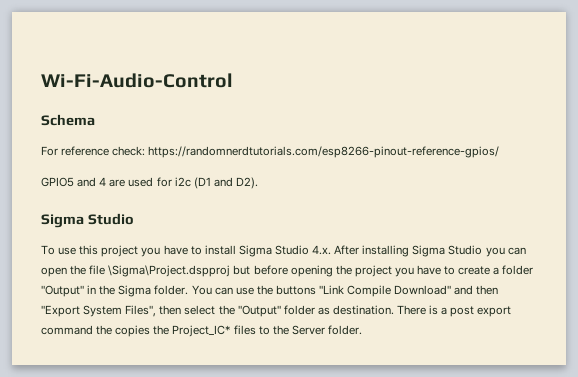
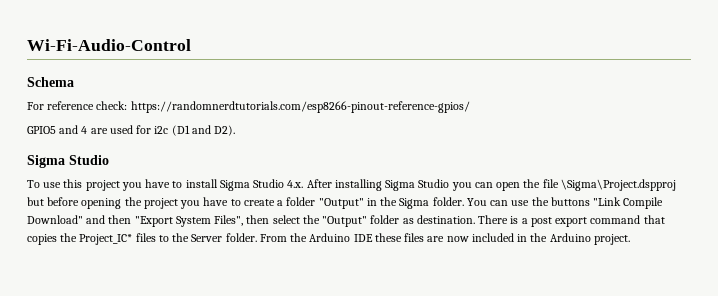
[96,325,113,335] the -> [643,215,665,224] that
(362, 330) none -> [259,233,630,245] From the Arduino IDE these files are now included in the Arduino project.

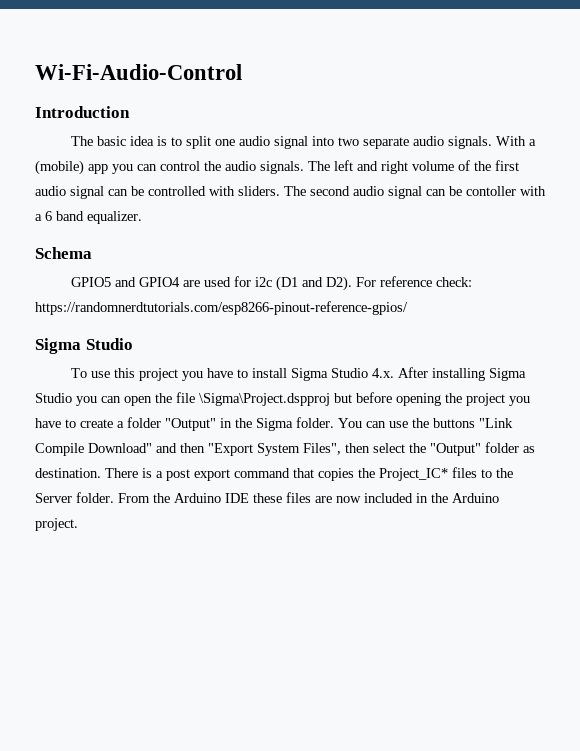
[27,77,74,87] [27,101,470,113] Schema // For reference check: https://randomnerdtutorials.com/esp8266-pinout-reference-gpios/ -> [35,106,130,118] [70,136,536,149] [35,160,519,175] [35,186,546,199] [35,211,142,224] [35,247,92,259] Introduction // The basic idea is to split one audio signal into two separate audio signals. With a (mobile) app you can control the audio signals. The left and right volume of the first audio signal can be controlled with sliders. The second audio signal can be contoller with a 6 band equalizer. // Schema
[81,126,88,134] 4 -> [138,277,180,287] GPIO4
(236, 130) none -> [355,276,472,287] [35,301,408,315] For reference check: https://randomnerdtutorials.com/esp8266-pinout-reference-gpios/

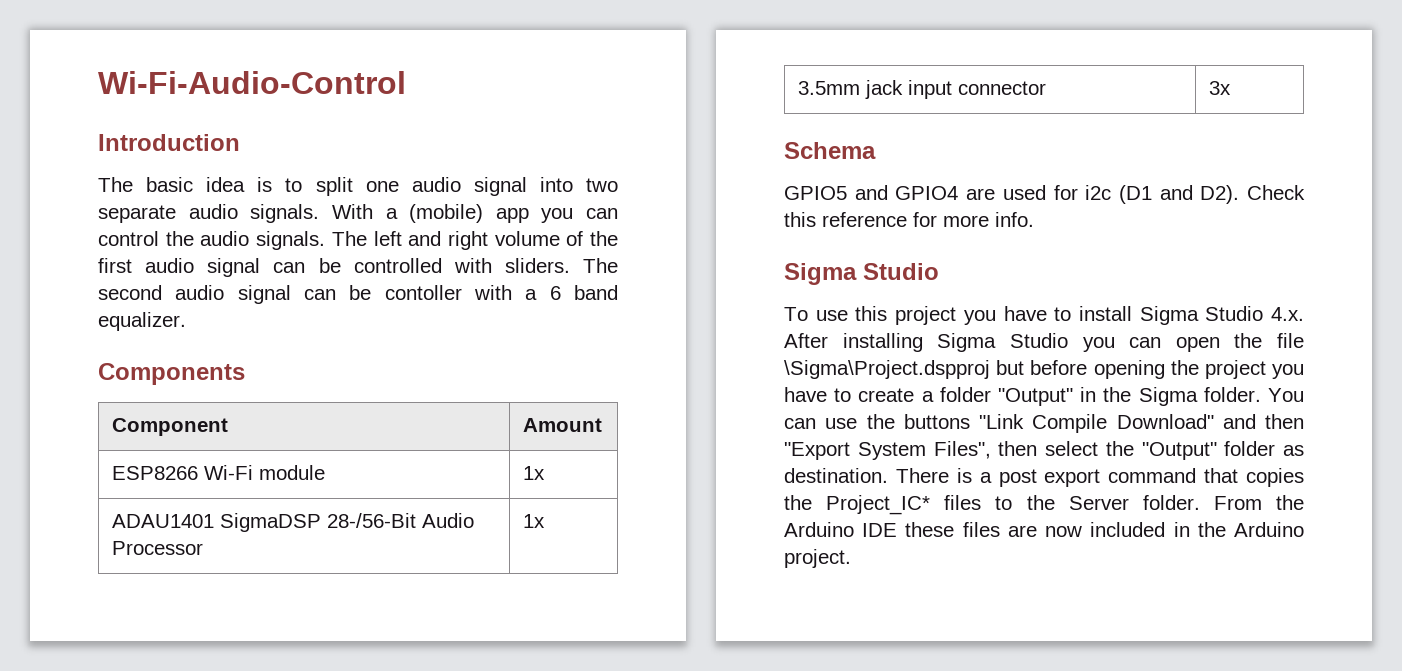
(142, 217) none -> [98,363,245,385] [111,418,228,436] [522,418,602,432] [111,465,325,480] [522,466,545,480] [111,513,474,532] [111,541,203,555] [522,514,545,528] [797,80,1046,99] [1208,81,1231,95] // Components // Component | Amount // ESP8266 Wi-Fi module | 1x // ADAU1401 SigmaDSP 28-/56-Bit Audio Processor | 1x // 3.5mm jack input connector | 3x
[355,276,472,287] [35,301,408,315] For reference check: https://randomnerdtutorials.com/esp8266-pinout-reference-gpios/ -> [1247,185,1305,200] [784,212,1034,227] Check this reference for more info.

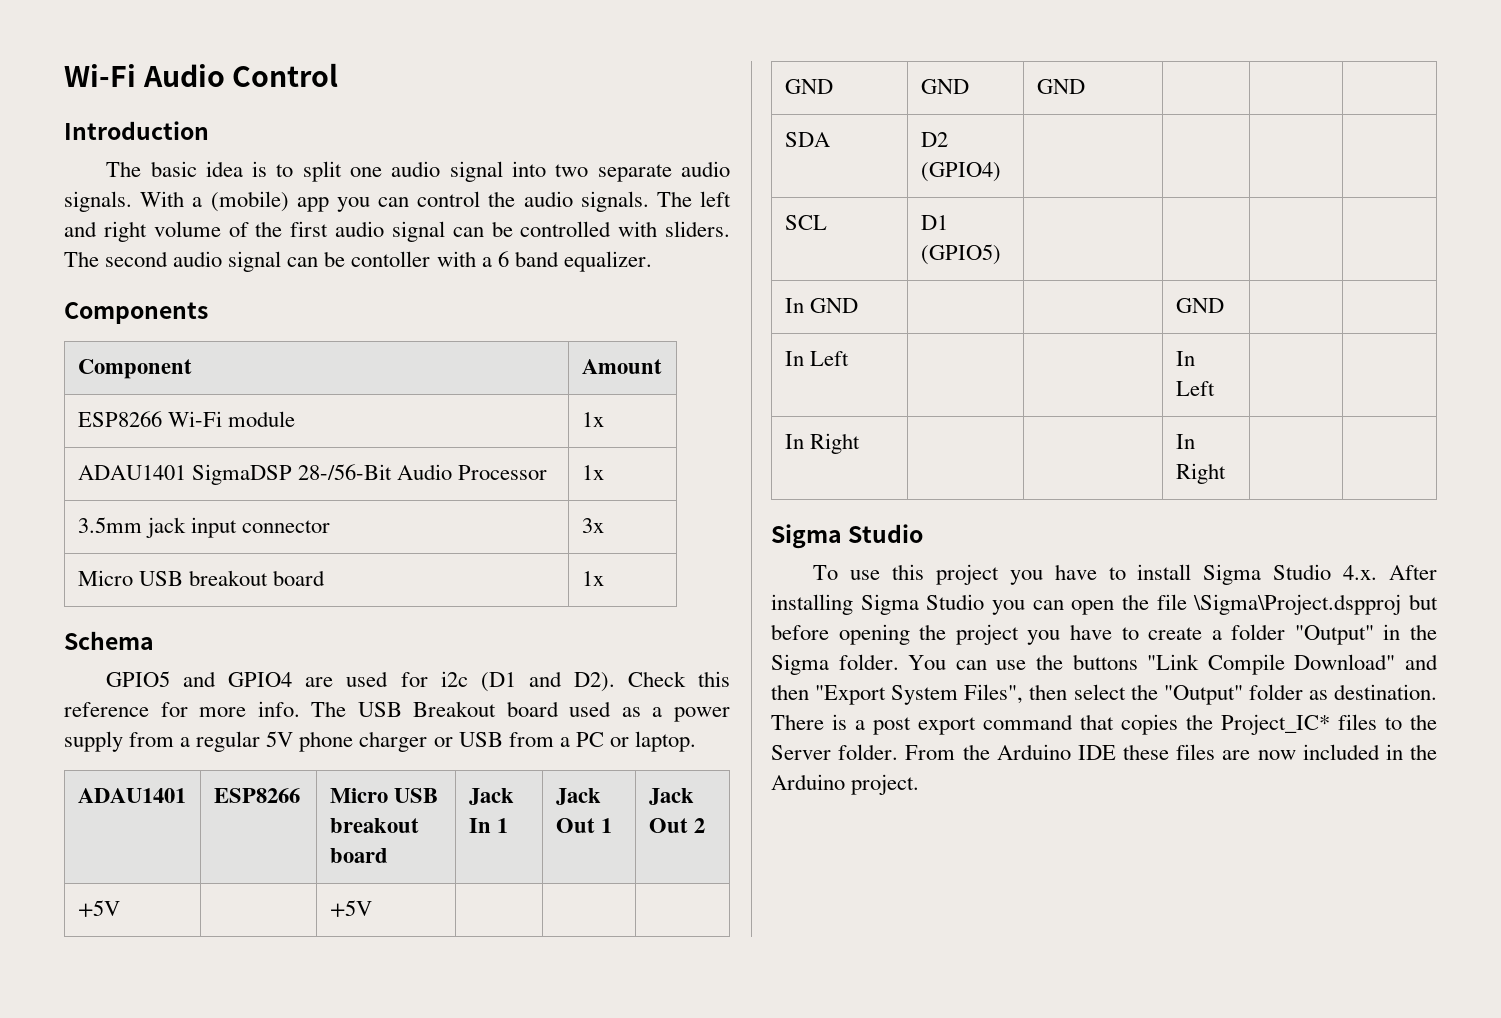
[98,71,406,94] Wi-Fi-Audio-Control -> [64,63,339,87] Wi-Fi Audio Control
(1231, 88) none -> [77,570,325,586] [581,571,604,586] // Micro USB breakout board | 1x
(1034, 219) none -> [311,701,730,722] [64,731,696,752] [77,788,186,803] [213,788,300,803] [329,788,438,803] [329,818,419,833] [329,848,388,863] [468,788,514,805] [468,818,508,833] [555,788,601,805] [555,818,612,833] [648,788,694,805] [648,818,705,833] [77,900,120,917] [329,900,372,917] [784,79,833,94] [920,79,969,94] [1036,79,1085,94] [784,132,830,147] [920,132,948,147] [920,162,1001,182] [784,215,827,230] [920,215,948,230] [920,244,1001,265] [784,298,858,313] [1175,298,1224,313] [784,351,849,366] [1175,351,1195,366] [1175,381,1215,396] [784,433,860,454] [1175,434,1195,449] [1175,463,1226,484] The USB Breakout board used as a power supply from a regular 5V phone charger or USB from a PC or laptop. // ADAU1401 | ESP8266 | Micro USB breakout board | Jack In 1 | Jack Out 1 | Jack Out 2 // +5V | | +5V | | | // GND | GND | GND | | | // SDA | D2 (GPIO4) | | | | // SCL | D1 (GPIO5) | | | | // In GND | | | GND | | // In Left | | | In Left | | // In Right | | | In Right | |

